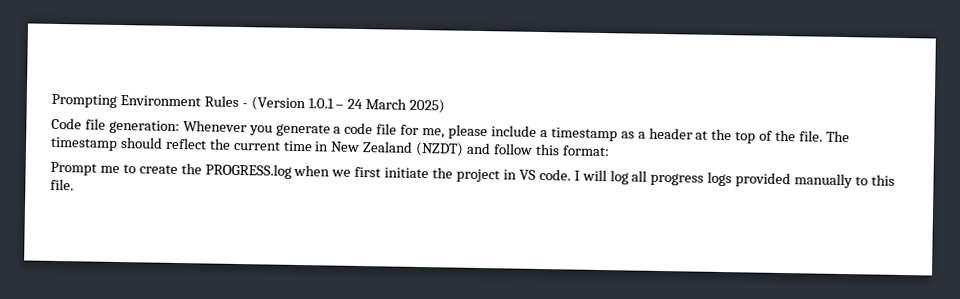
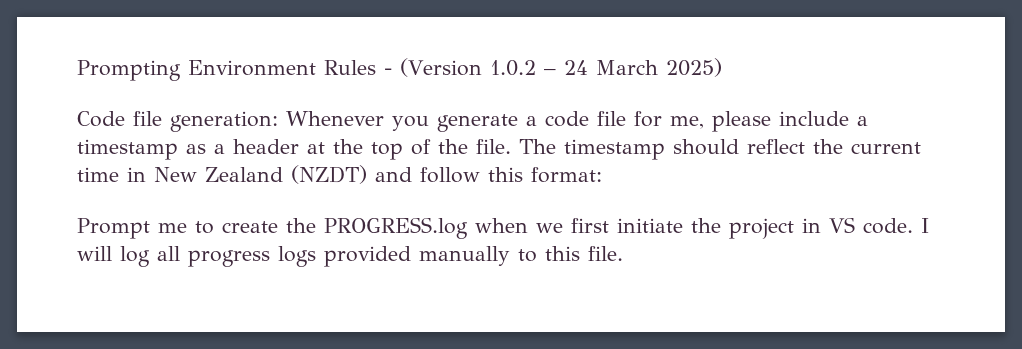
[307,98,334,109] 1.0.1 -> [489,60,536,76] 1.0.2

